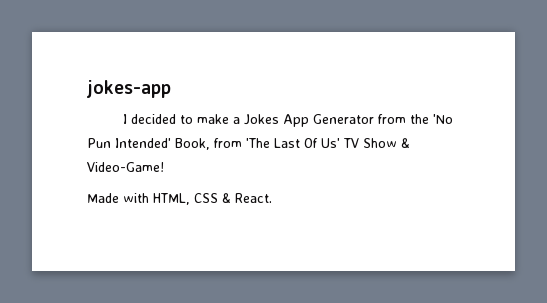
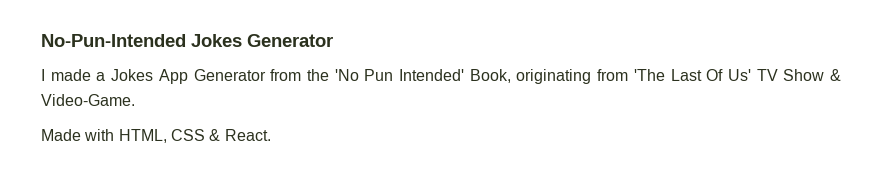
[87,80,171,98] [123,114,230,124] jokes-app // I decided to make -> [41,34,333,47] [41,69,91,81] No-Pun-Intended Jokes Generator // I made
(210, 144) none -> [516,69,592,84] originating
[87,162,164,172] Video-Game! -> [41,94,135,106] Video-Game.

